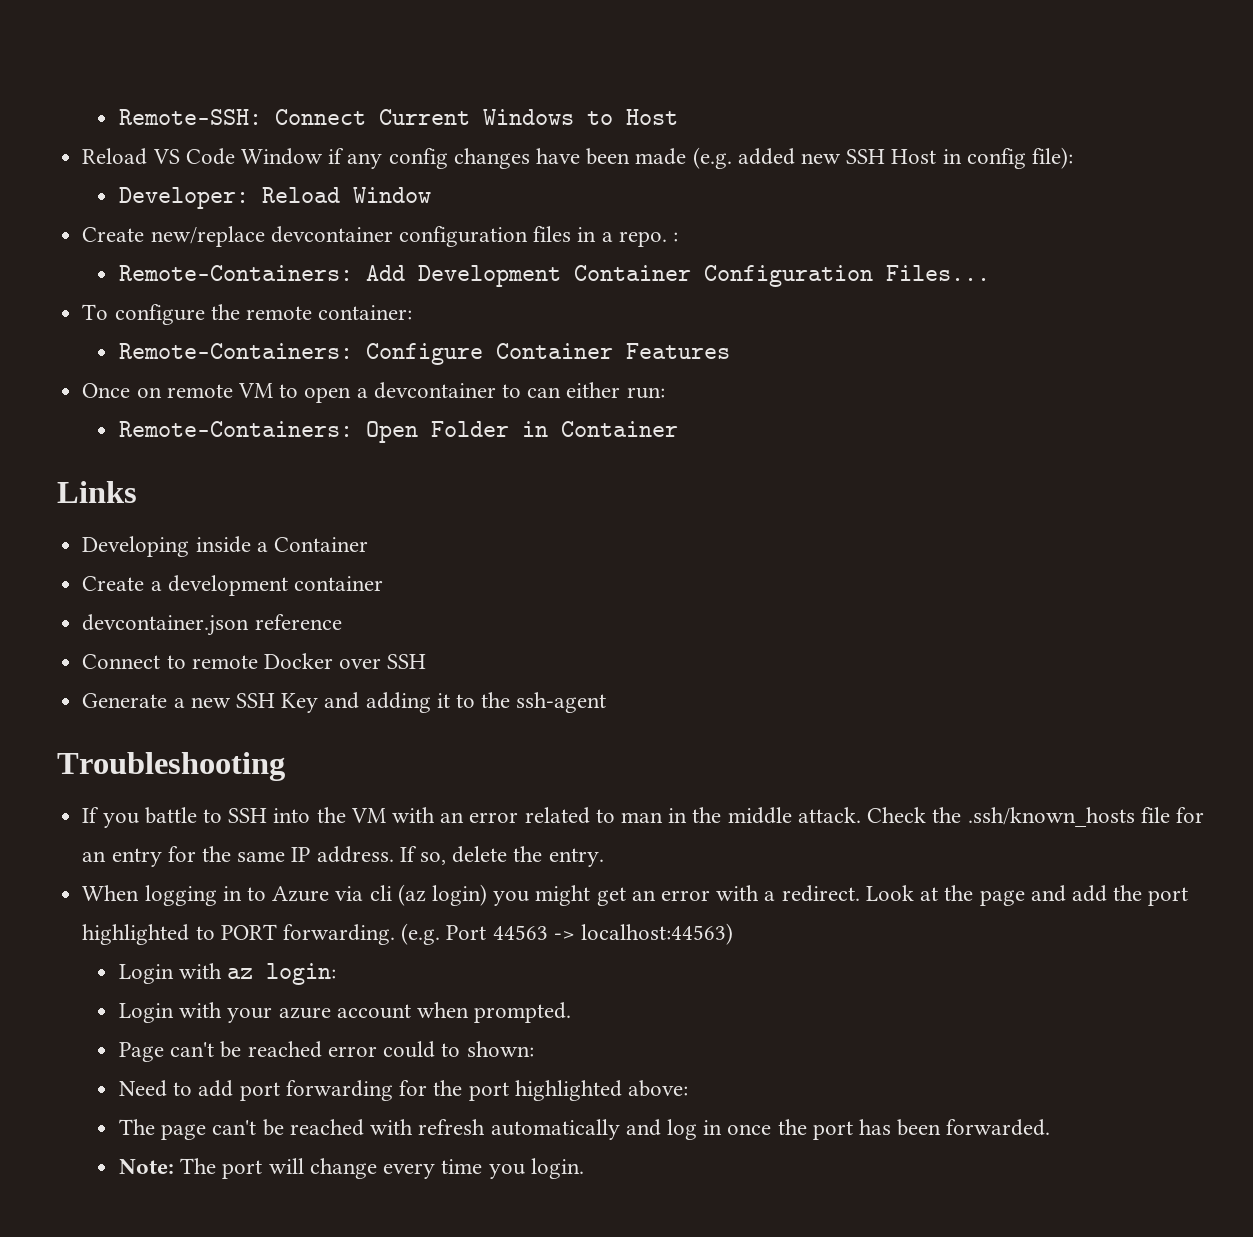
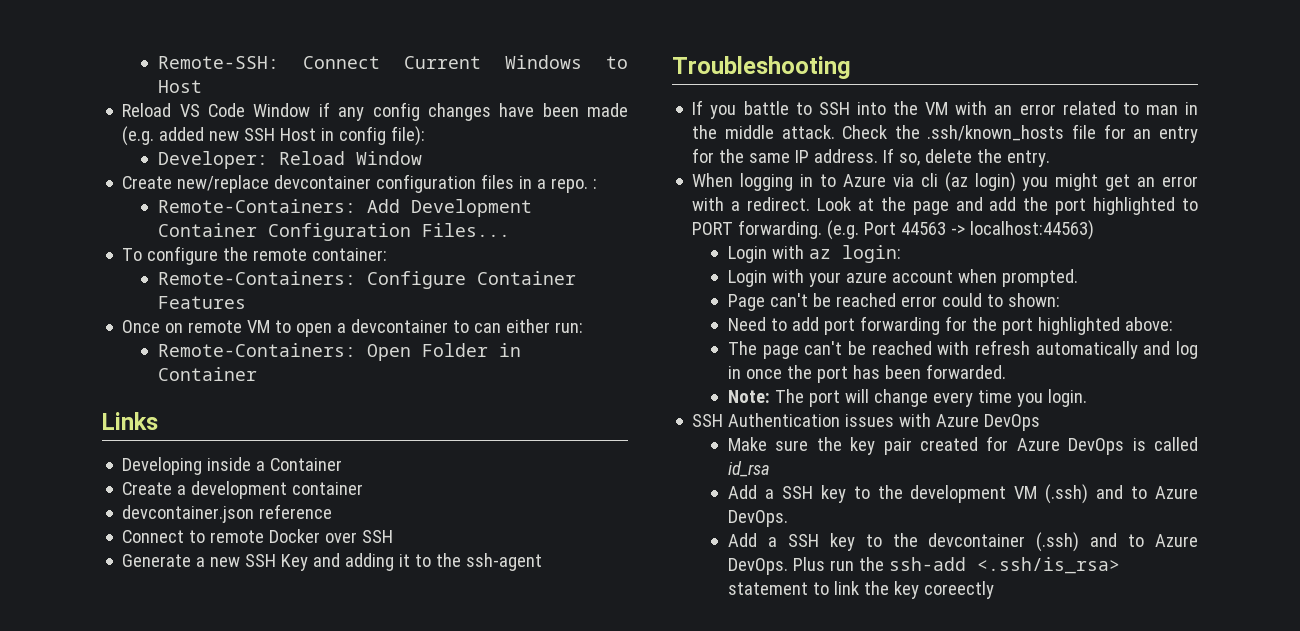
(584, 1168) none -> [692,413,1041,431] [728,436,1198,455] [728,461,771,477] [728,484,1198,504] [728,510,789,527] [728,532,1198,552] [728,557,1121,575] [728,581,995,599] // SSH Authentication issues with Azure DevOps // Make sure the key pair created for Azure DevOps is called id_rsa // Add a SSH key to the development VM (.ssh) and to Azure DevOps. // Add a SSH key to the devcontainer (.ssh) and to Azure DevOps. Plus run the ssh-add <.ssh/is_rsa> statement to link the key coreectly

